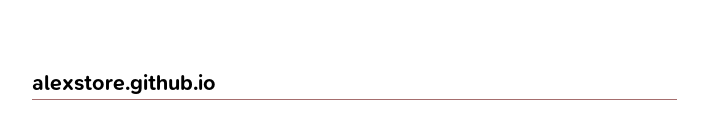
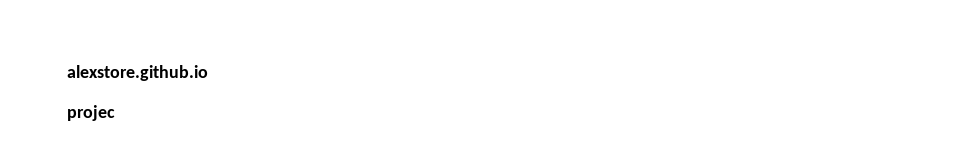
(216, 84) none -> [67,105,115,121] // projec

